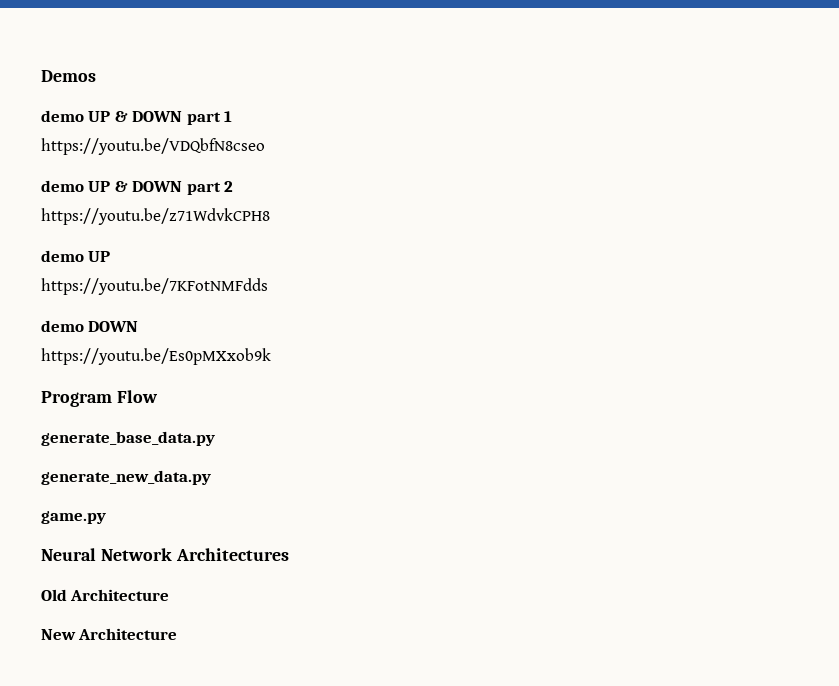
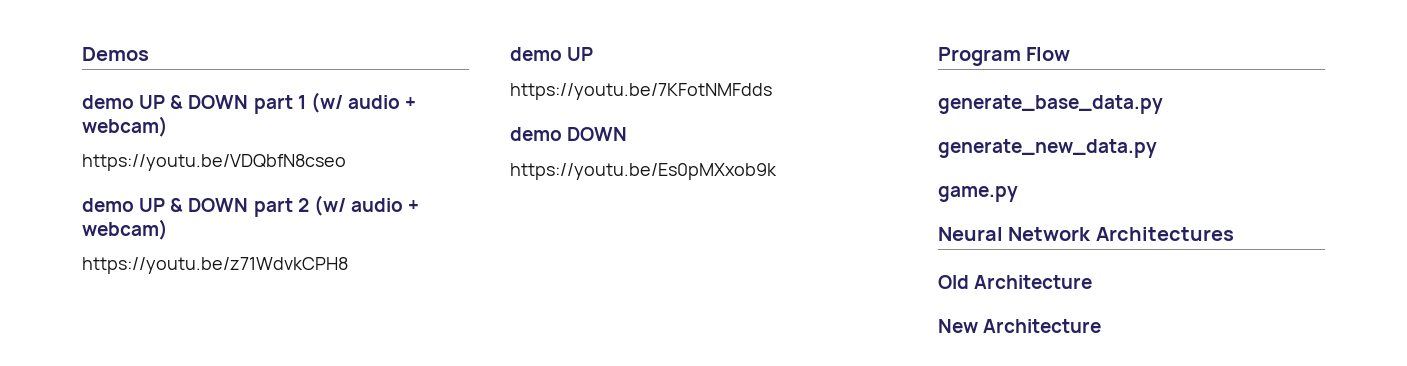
(233, 116) none -> [310,92,417,113] [82,116,168,137] (w/ audio + webcam)
(234, 186) none -> [313,195,420,216] [82,219,168,240] (w/ audio + webcam)

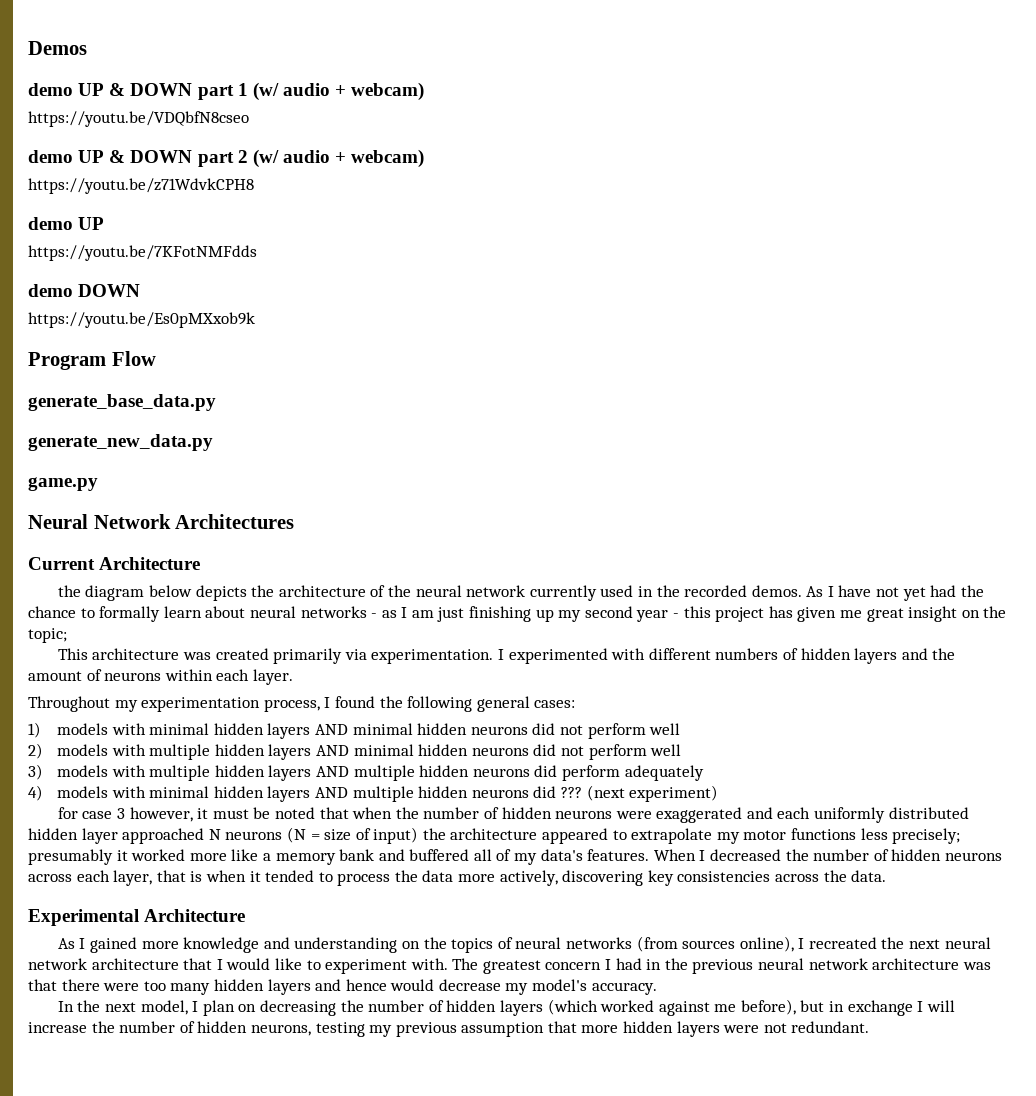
[938,275,1093,289] [938,319,1102,333] Old Architecture // New Architecture -> [28,557,201,570] [57,585,984,601] [28,606,1007,622] [28,628,67,643] [57,648,956,664] [28,669,293,685] [28,696,576,712] [28,722,681,739] [28,743,682,760] [28,764,704,781] [28,785,719,802] [57,807,969,823] [28,827,961,844] [28,849,1002,865] [28,870,887,886] [28,909,246,926] [57,936,991,953] [28,958,991,974] [28,979,657,995] [57,999,955,1016] [28,1021,870,1037] Current Architecture // the diagram below depicts the architecture of the neural network currently used in the recorded demos. As I have not yet had the chance to formally learn about neural networks - as I am just finishing up my second year - this project has given me great insight on the topic; // This architecture was created primarily via experimentation. I experimented with different numbers of hidden layers and the amount of neurons within each layer. // Throughout my experimentation process, I found the following general cases: // 1) models with minimal hidden layers AND minimal hidden neurons did not perform well // 2) models with multiple hidden layers AND minimal hidden neurons did not perform well // 3) models with multiple hidden layers AND multiple hidden neurons did perform adequately // 4) models with minimal hidden layers AND multiple hidden neurons did ??? (next experiment) // for case 3 however, it must be noted that when the number of hidden neurons were exaggerated and each uniformly distributed hidden layer approached N neurons (N = size of input) the architecture appeared to extrapolate my motor functions less precisely; presumably it worked more like a memory bank and buffered all of my data's features. When I decreased the number of hidden neurons across each layer, that is when it tended to process the data more actively, discovering key consistencies across the data. // Experimental Architecture // As I gained more knowledge and understanding on the topics of neural networks (from sources online), I recreated the next neural network architecture that I would like to experiment with. The greatest concern I had in the previous neural network architecture was that there were too many hidden layers and hence would decrease my model's accuracy. // In the next model, I plan on decreasing the number of hidden layers (which worked against me before), but in exchange I will increase the number of hidden neurons, testing my previous assumption that more hidden layers were not redundant.

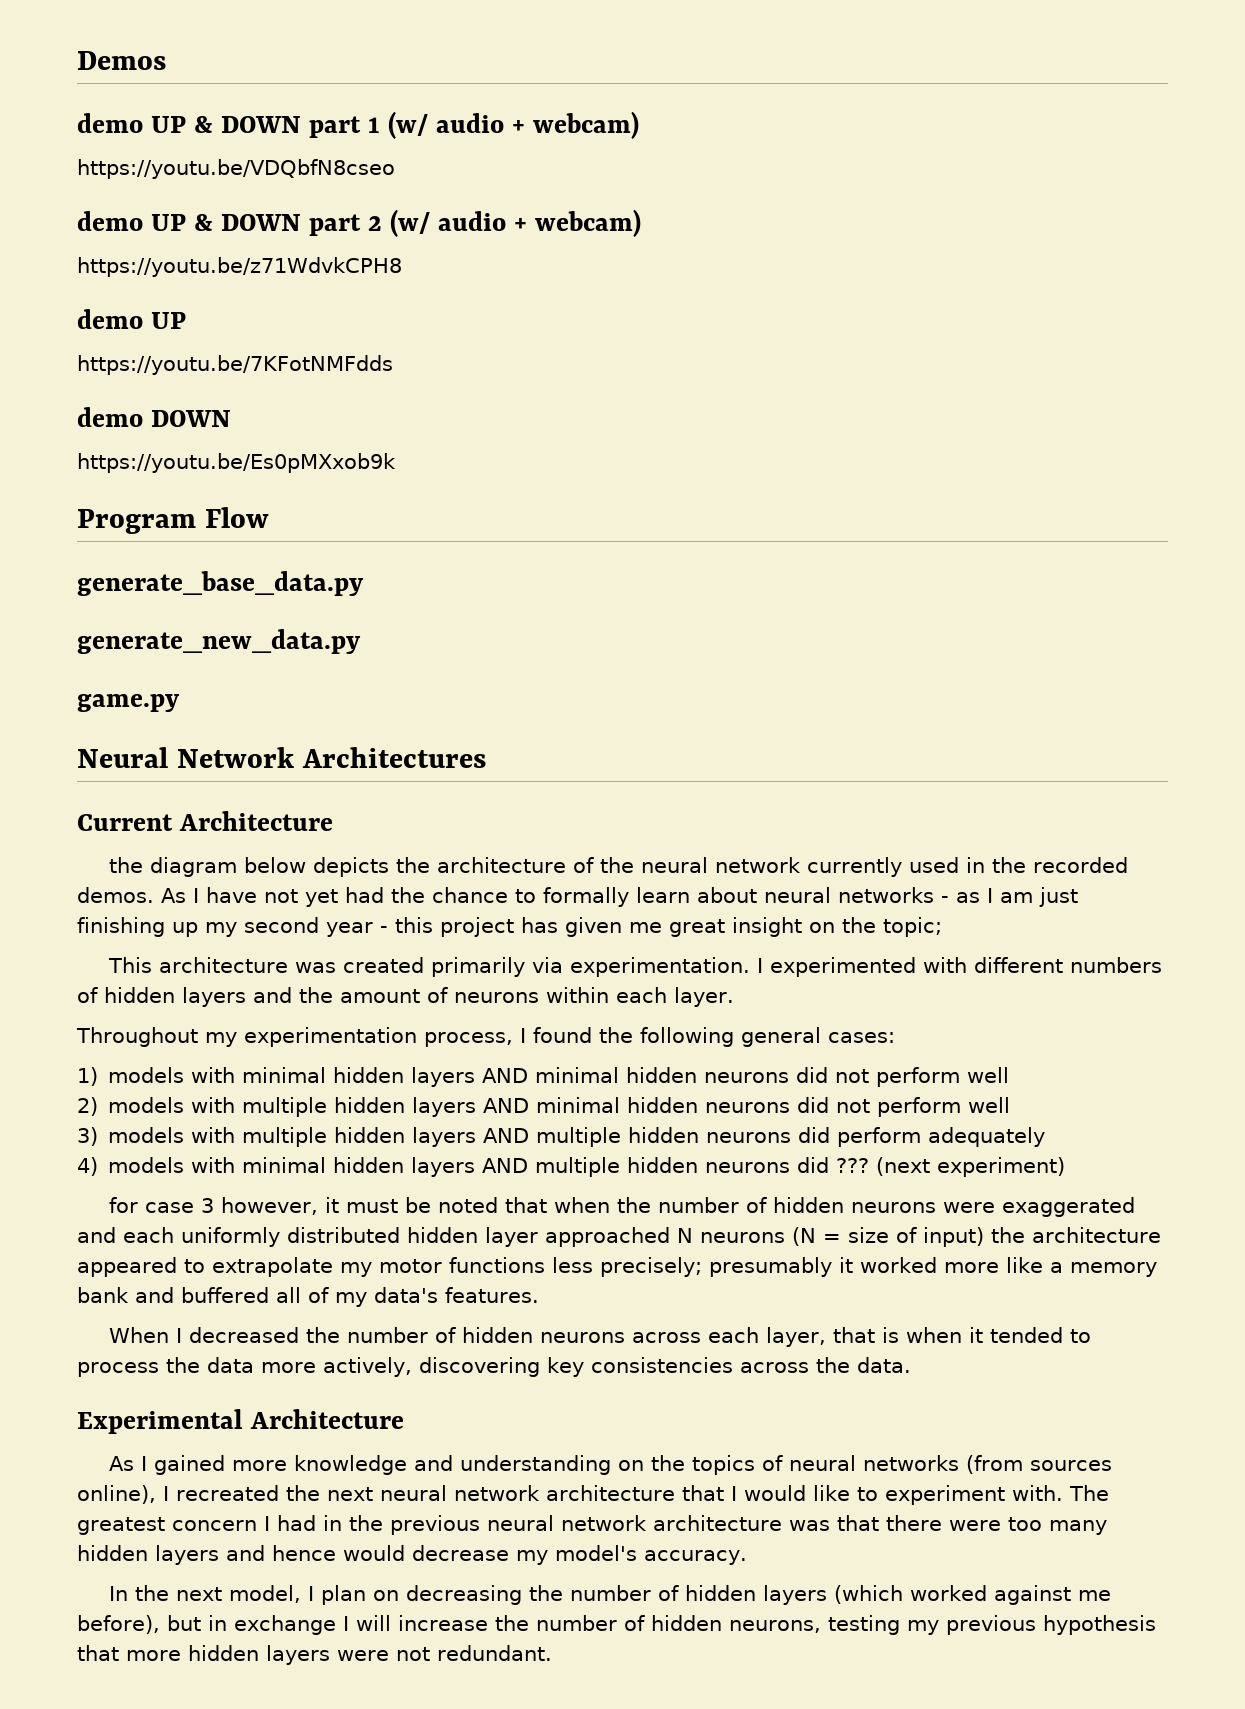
(650, 855) none -> (539, 1295) //
[461,1022,545,1037] assumption -> [1043,1615,1156,1635] hypothesis

